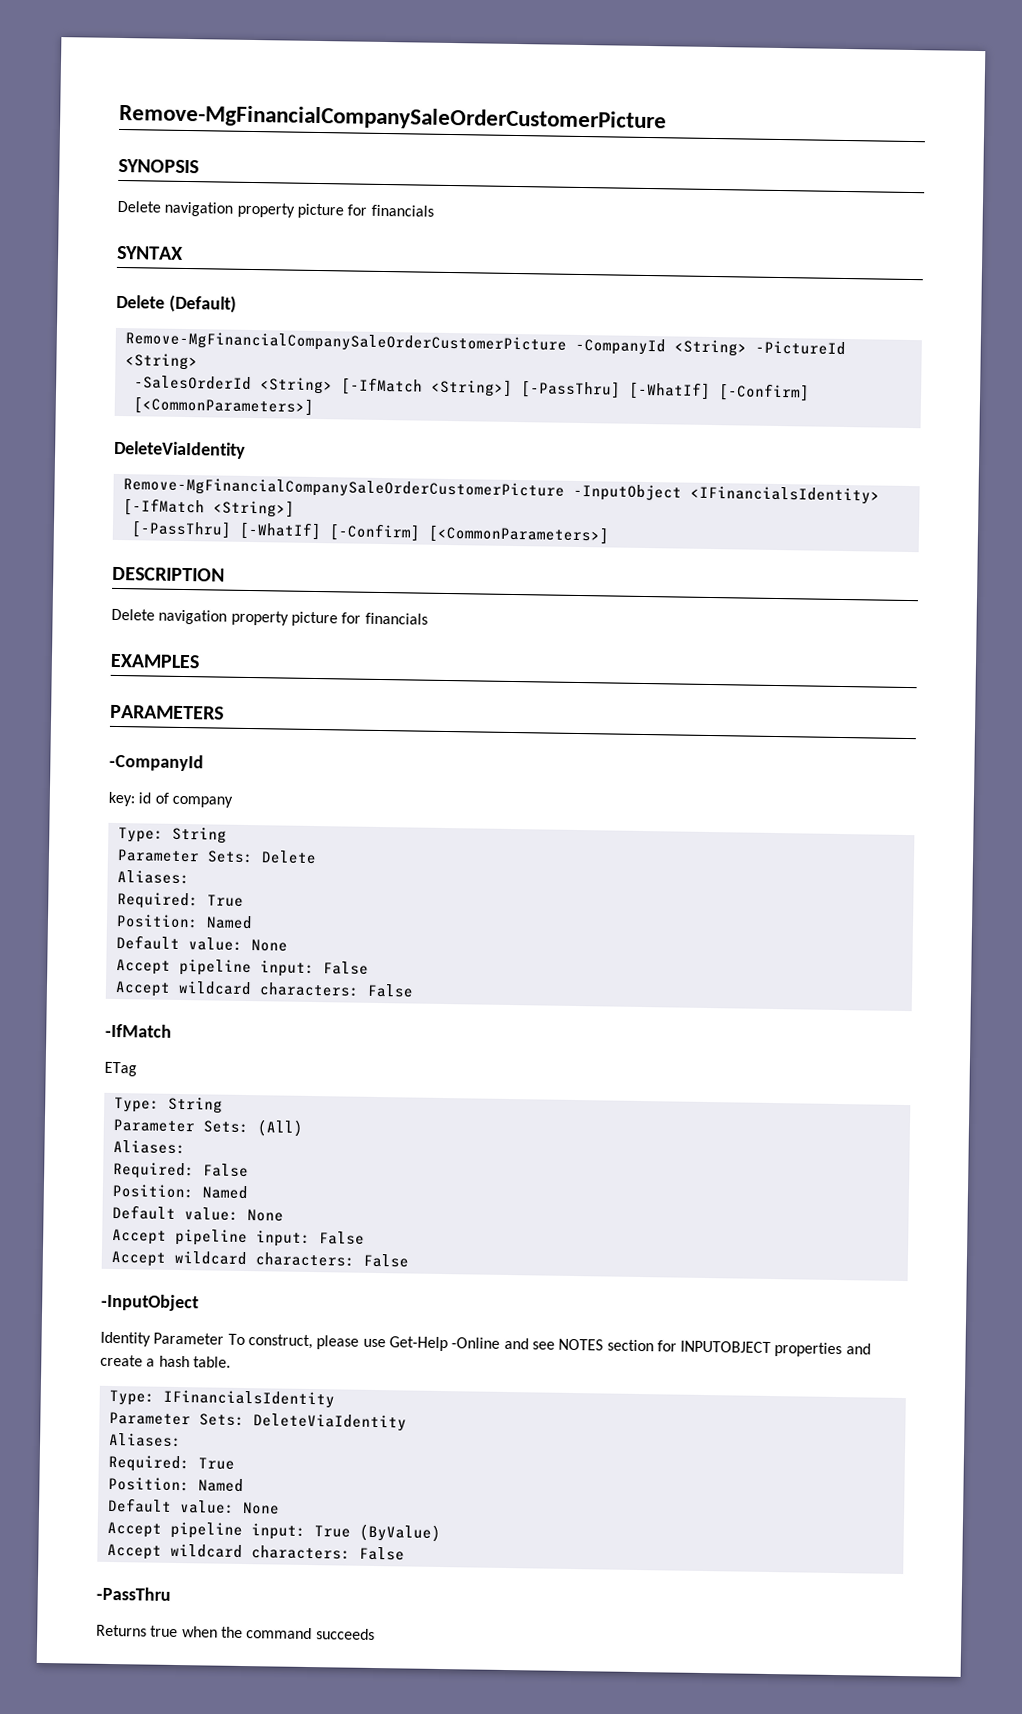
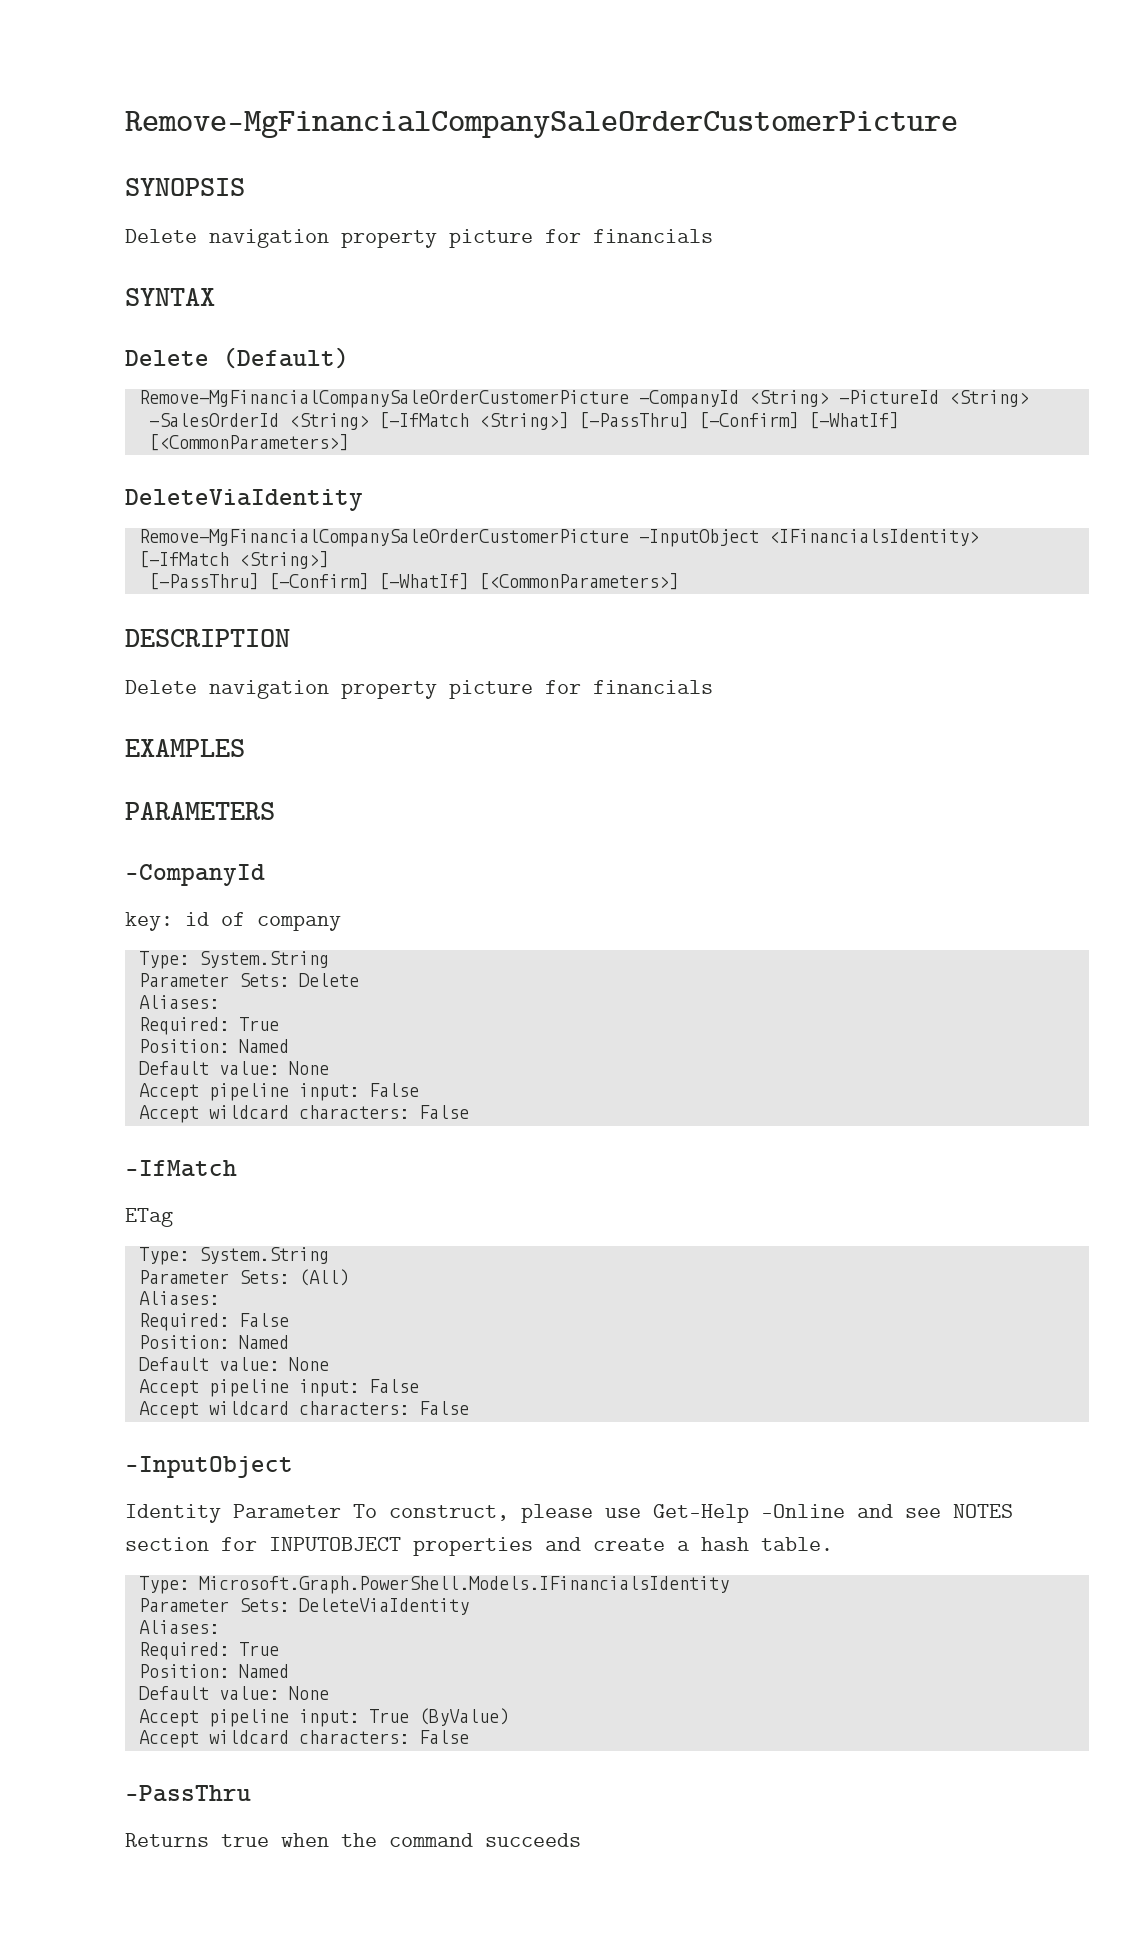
[627,381,810,402] [-WhatIf] [-Confirm] -> [698,412,899,429] [-Confirm] [-WhatIf]
[238,521,421,542] [-WhatIf] [-Confirm] -> [268,573,469,590] [-Confirm] [-WhatIf]
[171,826,227,844] String -> [198,951,329,968] System.String
[167,1096,223,1114] String -> [198,1247,329,1264] System.String
[162,1389,335,1409] IFinancialsIdentity -> [198,1576,729,1594] Microsoft.Graph.PowerShell.Models.IFinancialsIdentity

